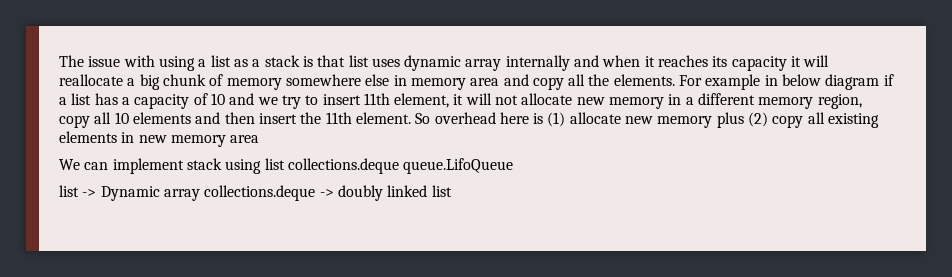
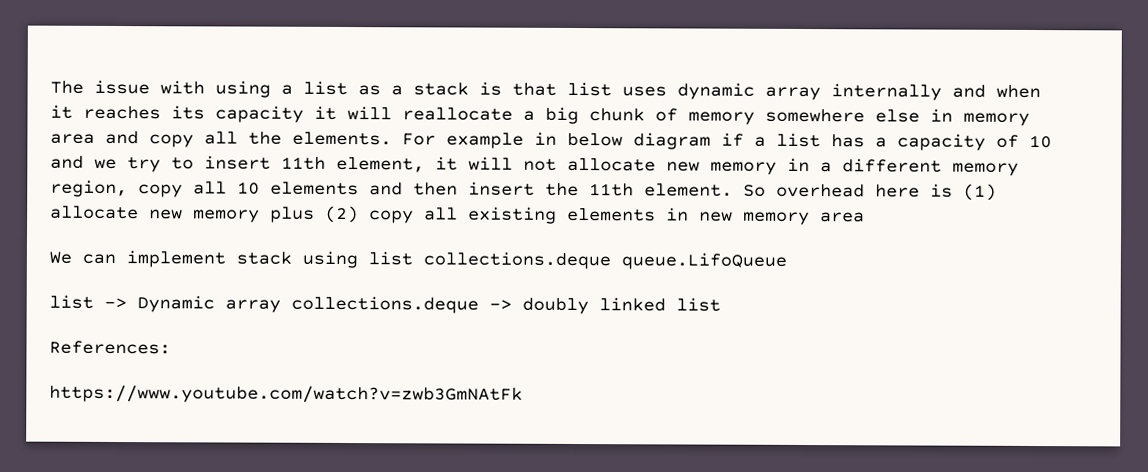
(452, 191) none -> [49,340,171,355] [49,384,523,404] // References: // https://www.youtube.com/watch?v=zwb3GmNAtFk

